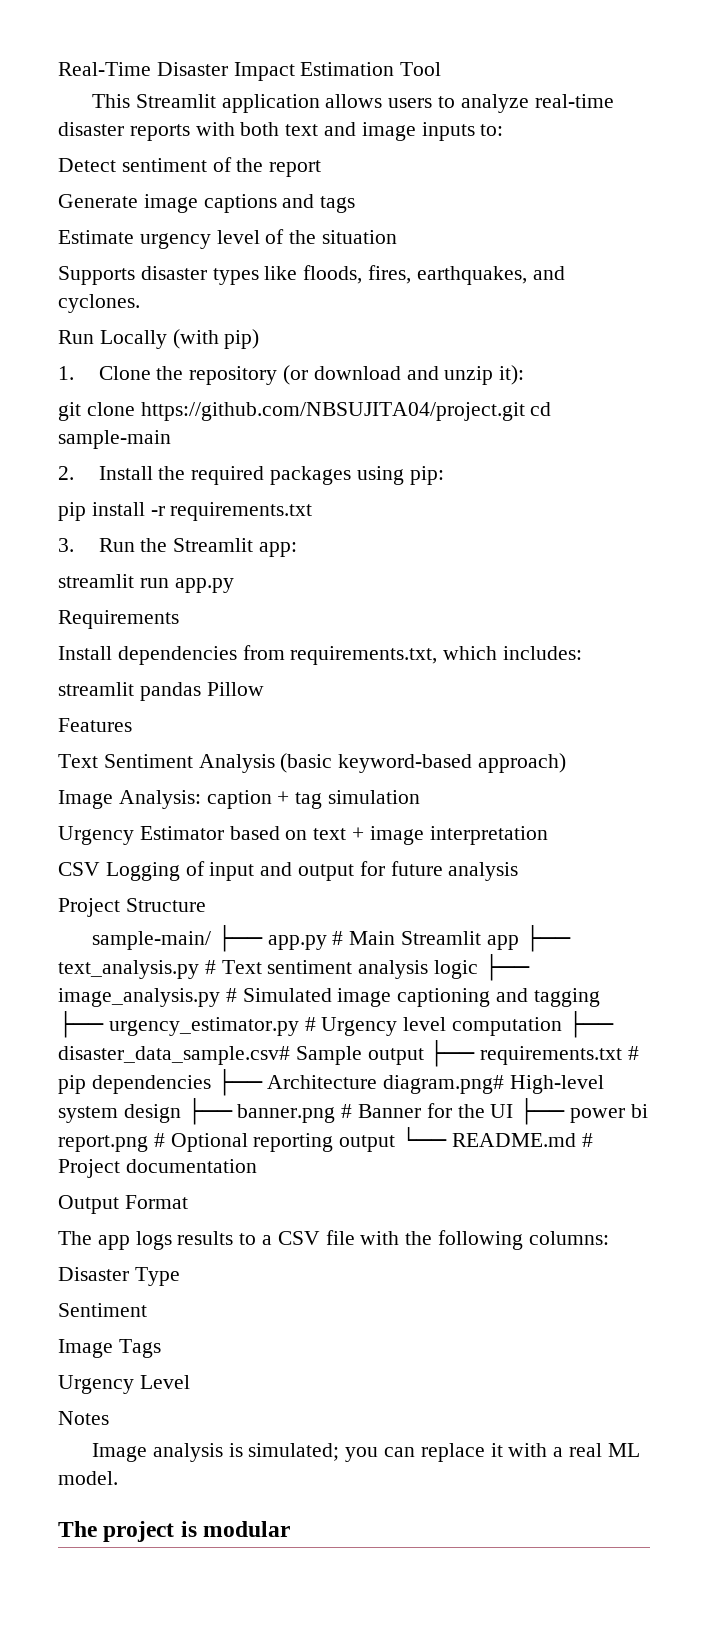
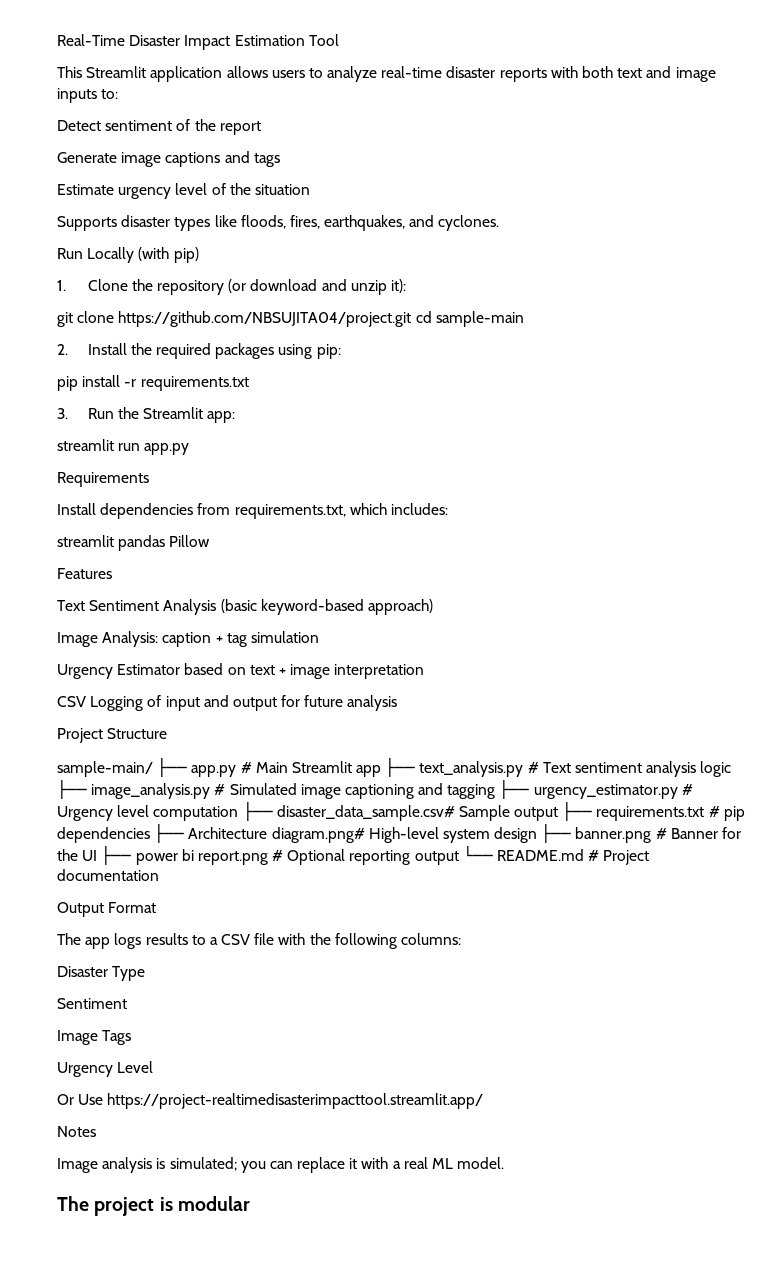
(190, 1382) none -> [57,1093,484,1109] // Or Use https://project-realtimedisasterimpacttool.streamlit.app/

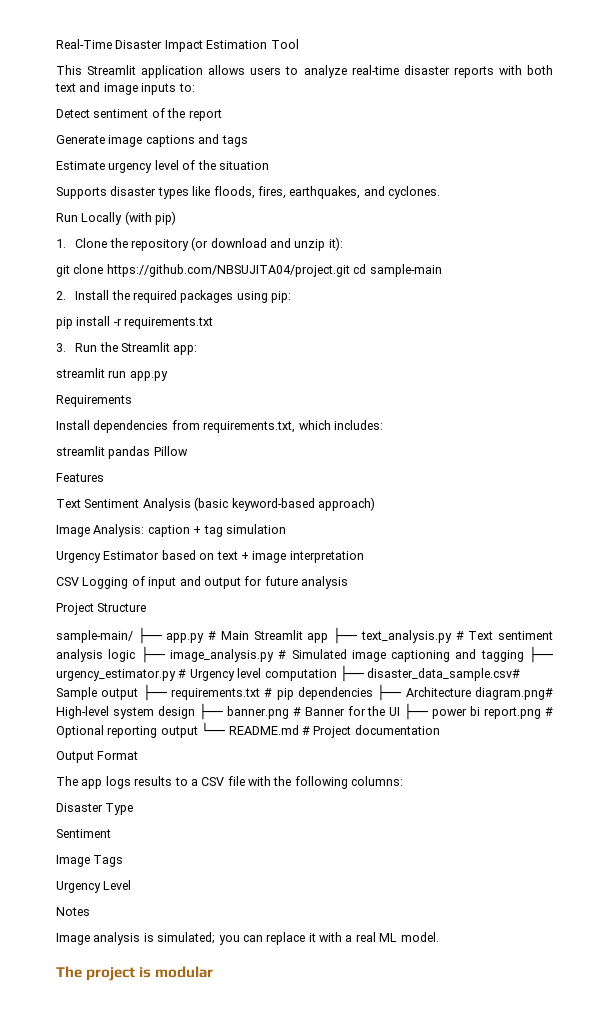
[57,1093,484,1109] // Or Use https://project-realtimedisasterimpacttool.streamlit.app/ -> (132, 885) none

